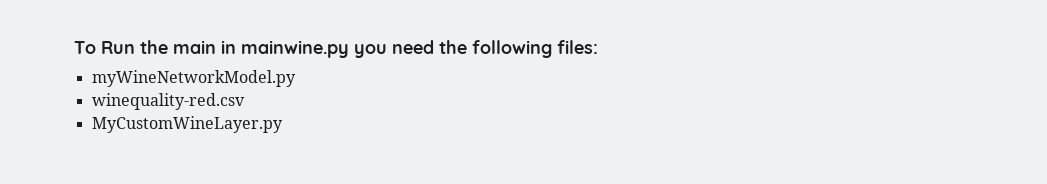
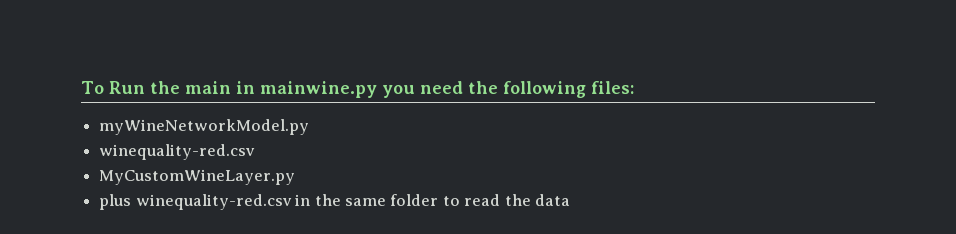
(283, 124) none -> [99,194,571,210] // plus winequality-red.csv in the same folder to read the data

